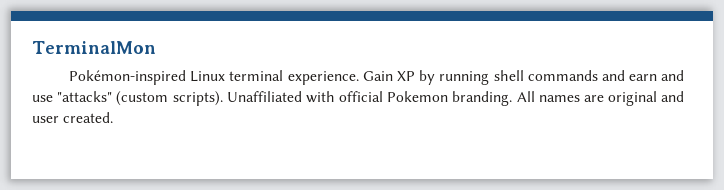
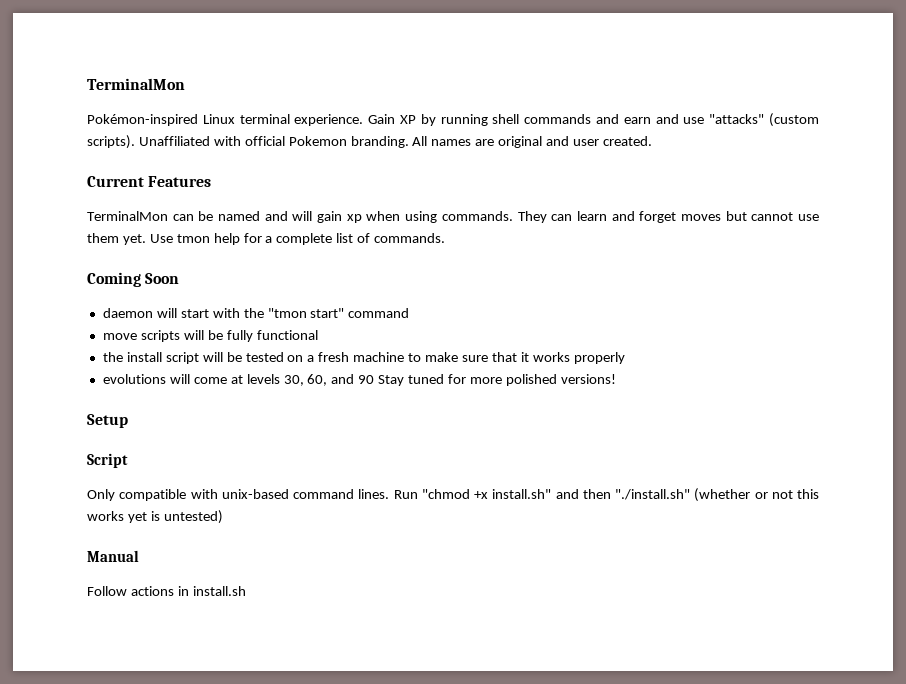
(114, 117) none -> [87,176,212,187] [87,211,820,223] [87,233,446,245] [87,272,180,287] [102,308,410,318] [102,330,318,342] [102,352,625,364] [102,374,616,386] [87,414,128,428] [87,453,128,468] [87,488,819,502] [87,510,223,524] [87,550,139,562] [87,586,246,596] // Current Features // TerminalMon can be named and will gain xp when using commands. They can learn and forget moves but cannot use them yet. Use tmon help for a complete list of commands. // Coming Soon // daemon will start with the "tmon start" command // move scripts will be fully functional // the install script will be tested on a fresh machine to make sure that it works properly // evolutions will come at levels 30, 60, and 90 Stay tuned for more polished versions! // Setup // Script // Only compatible with unix-based command lines. Run "chmod +x install.sh" and then "./install.sh" (whether or not this works yet is untested) // Manual // Follow actions in install.sh

